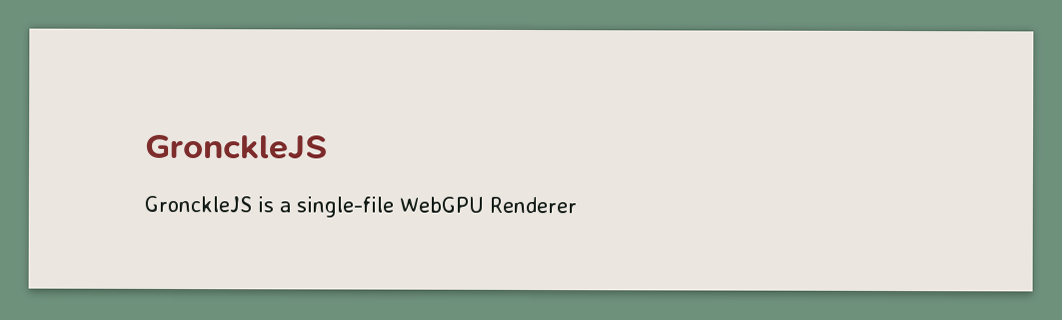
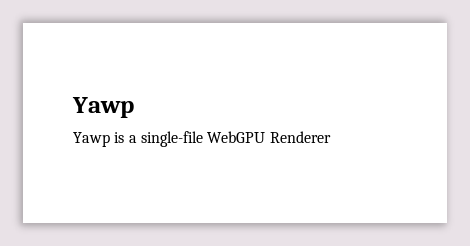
[144,134,328,161] [144,195,252,213] GronckleJS // GronckleJS -> [72,97,134,118] [73,132,110,147] Yawp // Yawp

